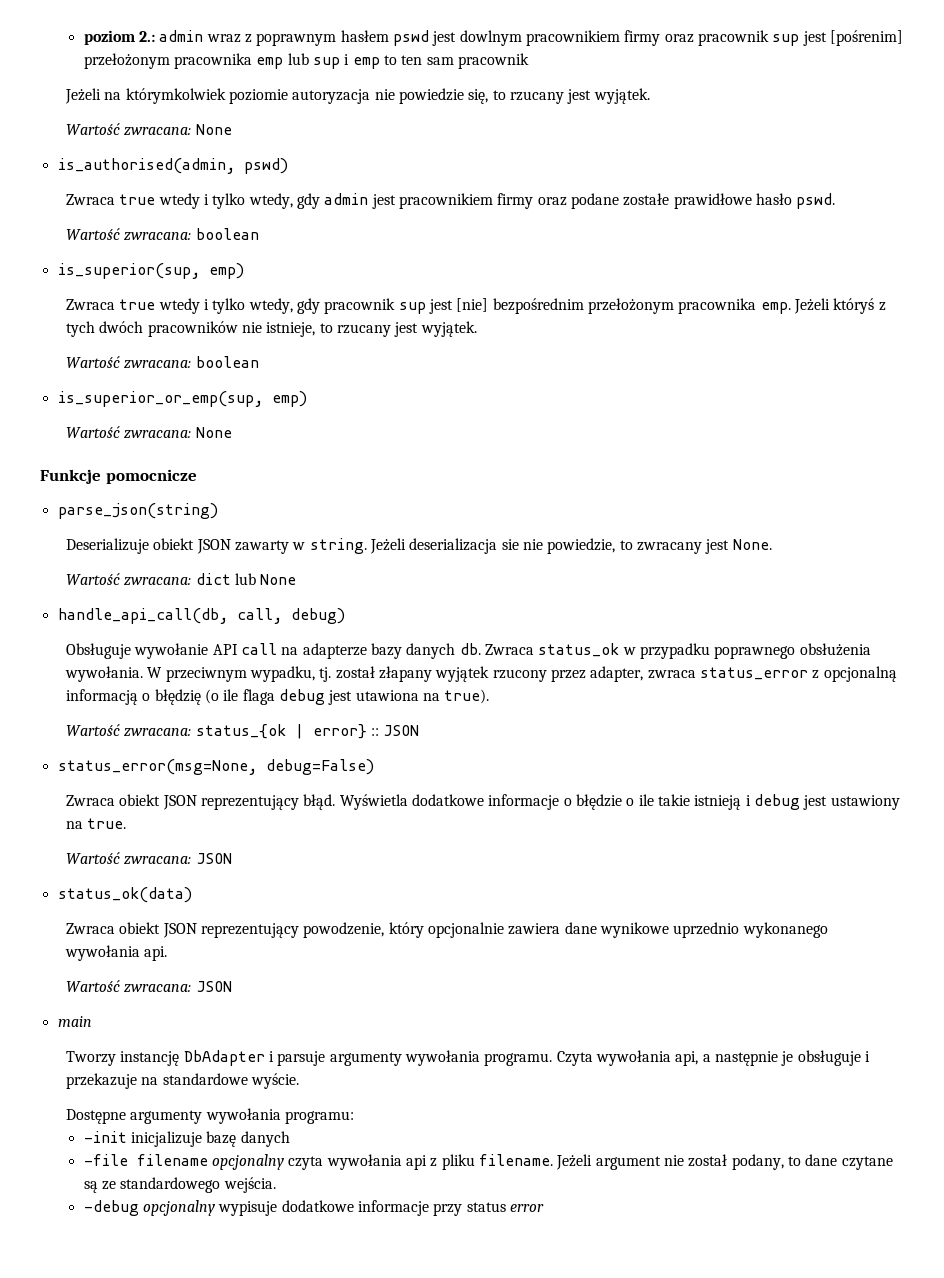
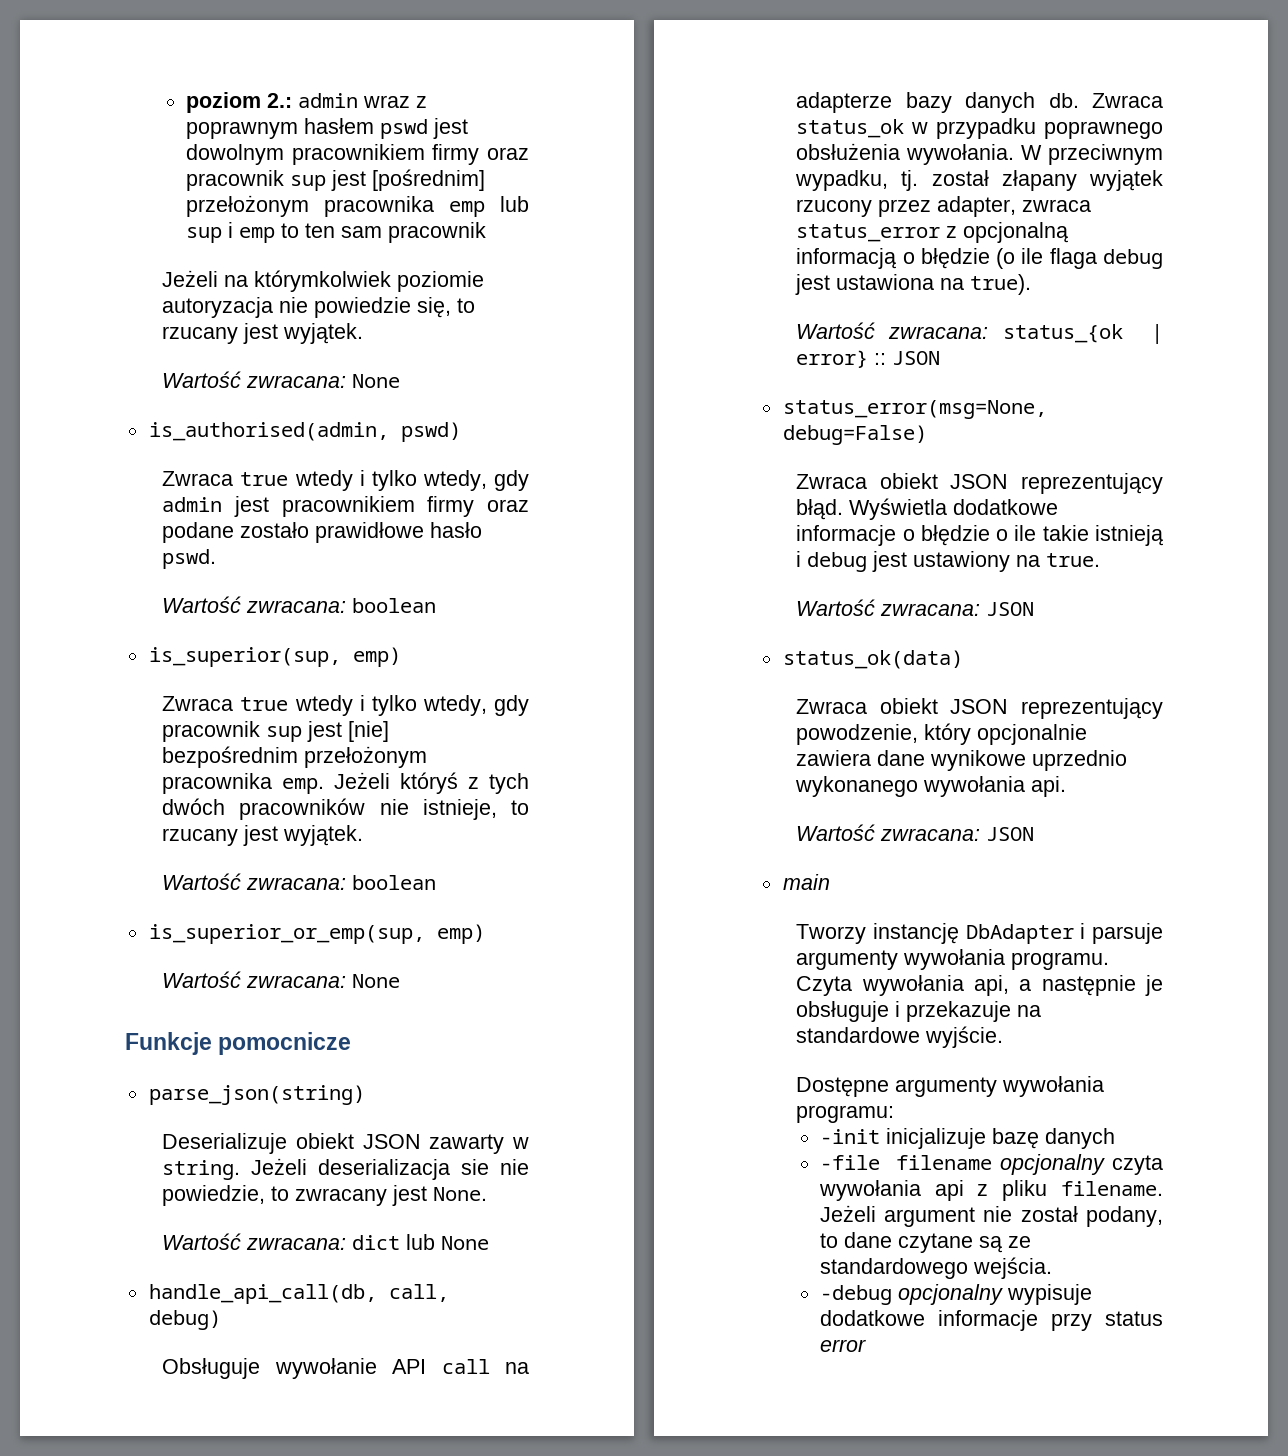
[459,30,522,46] dowlnym -> [185,144,284,165] dowolnym
[829,30,903,46] [pośrenim] -> [371,169,485,191] [pośrednim]
[623,193,670,206] zostałe -> [240,522,310,538] zostało
[154,689,201,705] błędzię -> [920,248,990,269] błędzie
[355,690,419,701] utawiona -> [836,274,935,290] ustawiona
[251,1073,300,1089] wyście. -> [925,1026,1004,1048] wyjście.

